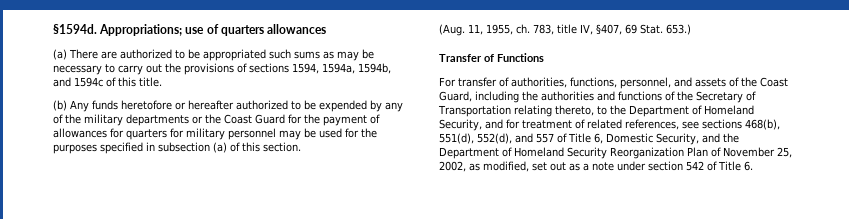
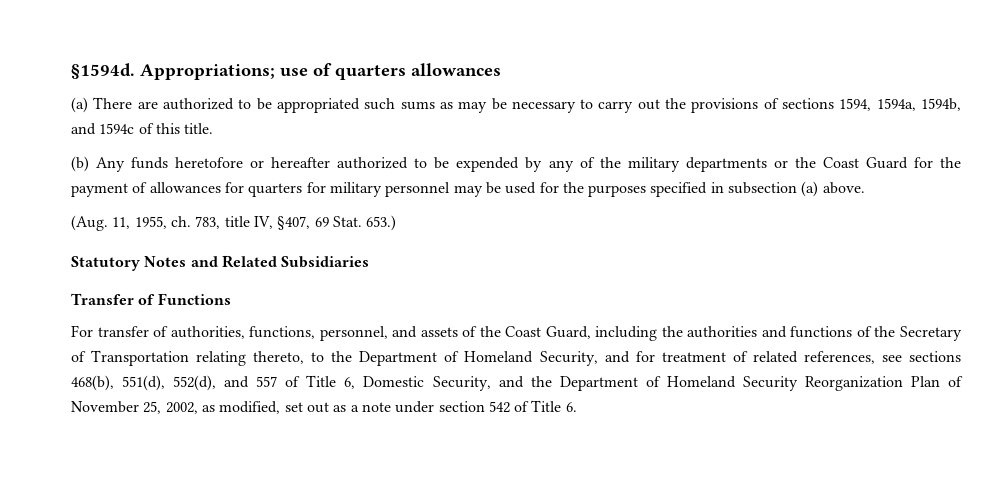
[230,142,301,152] of this section. -> [822,182,865,194] above.
(691, 29) none -> [71,255,370,271] // Statutory Notes and Related Subsidiaries

